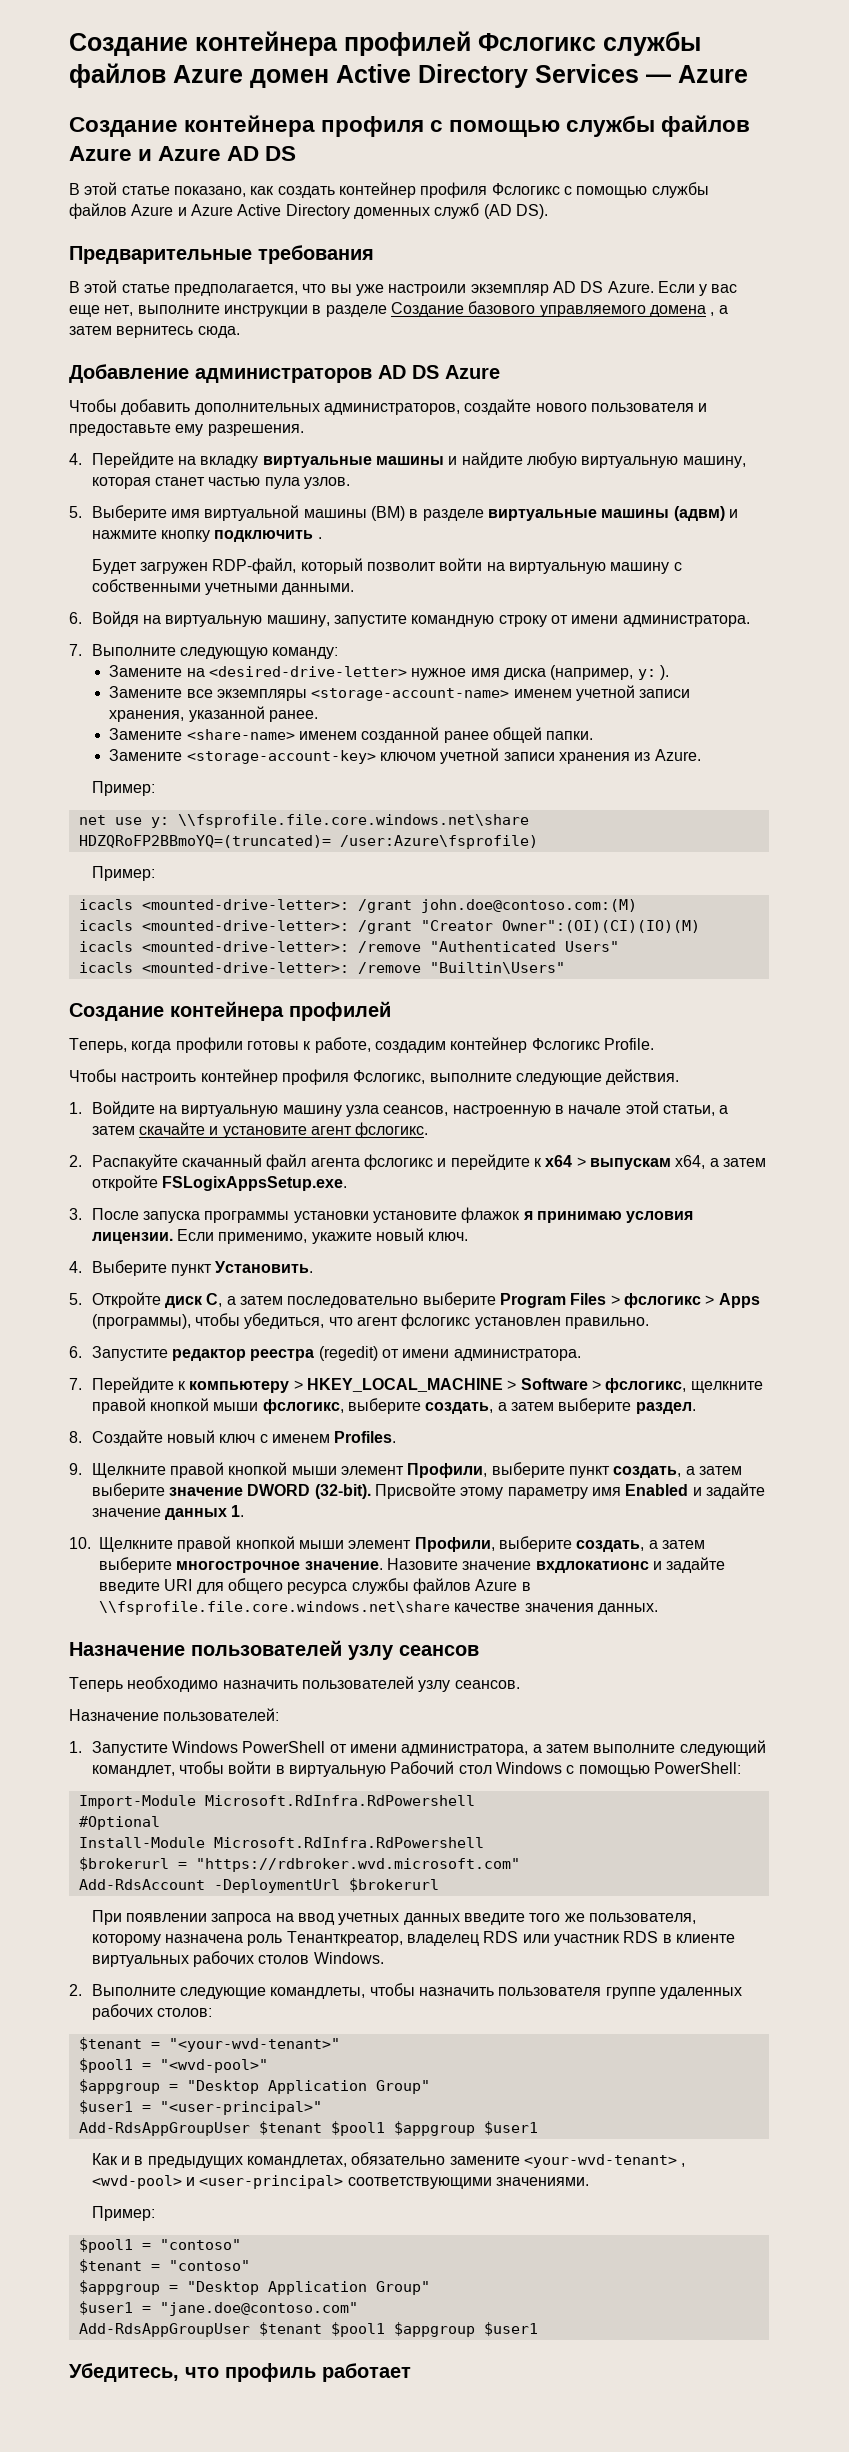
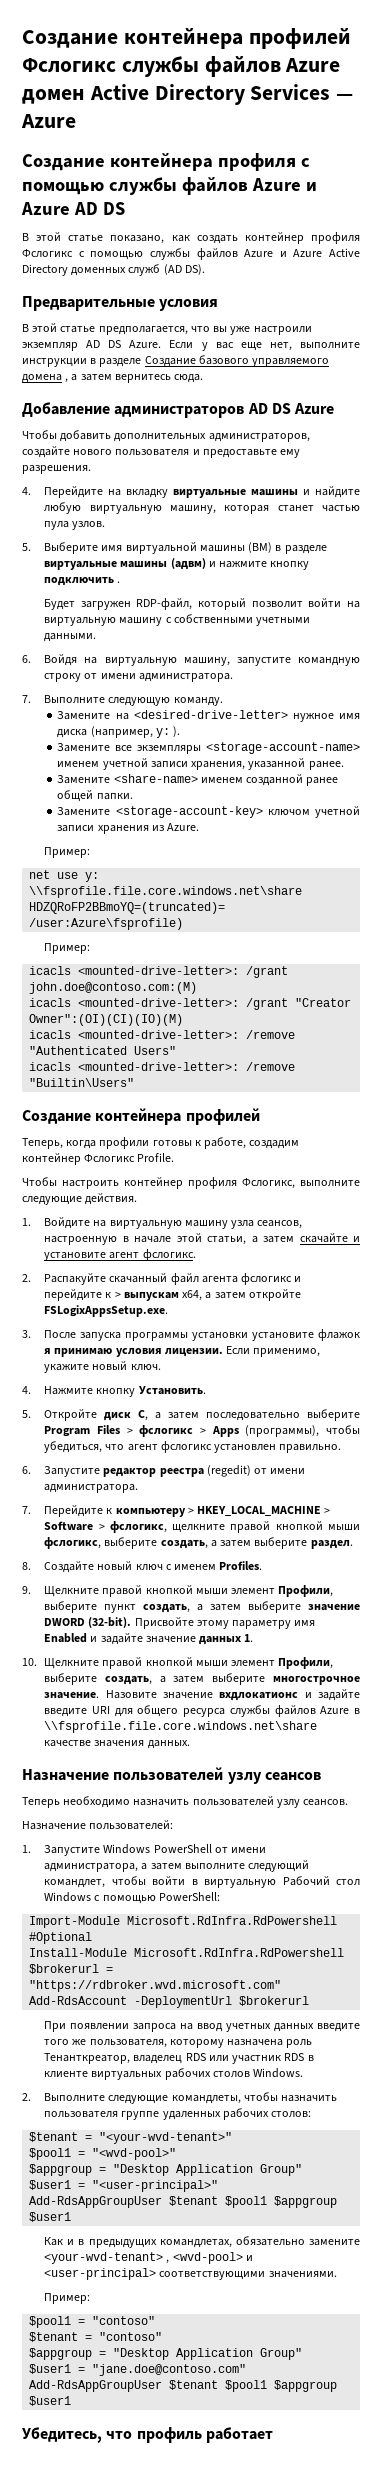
[258,245,374,264] требования -> [159,299,219,311] условия
[272,647,339,659] команду: -> [173,697,223,706] команду.
[545,1155,573,1167] x64 -> (112, 1295) none
[91,1260,212,1276] Выберите пункт -> [44,1386,136,1397] Нажмите кнопку

